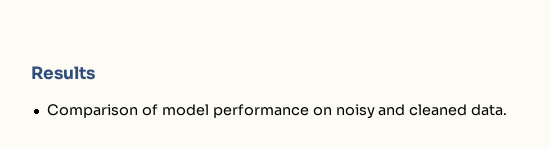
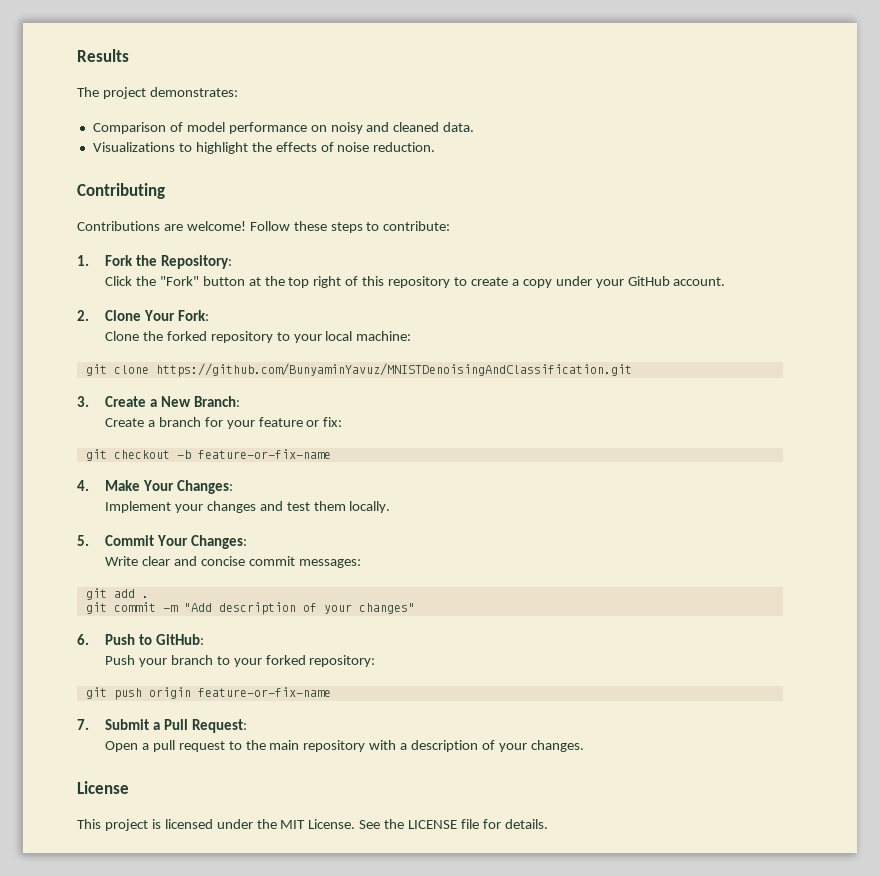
(95, 73) none -> [77,87,238,99] // The project demonstrates:
(508, 110) none -> [92,142,436,154] [77,183,165,199] [77,221,451,233] [77,255,232,269] [104,276,726,288] [77,310,209,321] [104,331,412,343] [85,363,632,377] [77,396,240,407] [104,417,343,429] [85,449,331,461] [77,480,233,494] [104,501,391,513] [77,535,247,549] [104,556,361,568] [85,588,149,600] [85,602,415,615] [77,634,204,645] [104,655,376,667] [85,687,331,700] [77,719,247,733] [104,740,584,752] [77,781,129,794] [77,819,548,831] // Visualizations to highlight the effects of noise reduction. // Contributing // Contributions are welcome! Follow these steps to contribute: // 1. Fork the Repository: // Click the "Fork" button at the top right of this repository to create a copy under your GitHub account. // 2. Clone Your Fork: // Clone the forked repository to your local machine: // git clone https://github.com/BunyaminYavuz/MNISTDenoisingAndClassification.git // 3. Create a New Branch: // Create a branch for your feature or fix: // git checkout -b feature-or-fix-name // 4. Make Your Changes: // Implement your changes and test them locally. // 5. Commit Your Changes: // Write clear and concise commit messages: // git add . // git commit -m "Add description of your changes" // 6. Push to GitHub: // Push your branch to your forked repository: // git push origin feature-or-fix-name // 7. Submit a Pull Request: // Open a pull request to the main repository with a description of your changes. // License // This project is licensed under the MIT License. See the LICENSE file for details.

